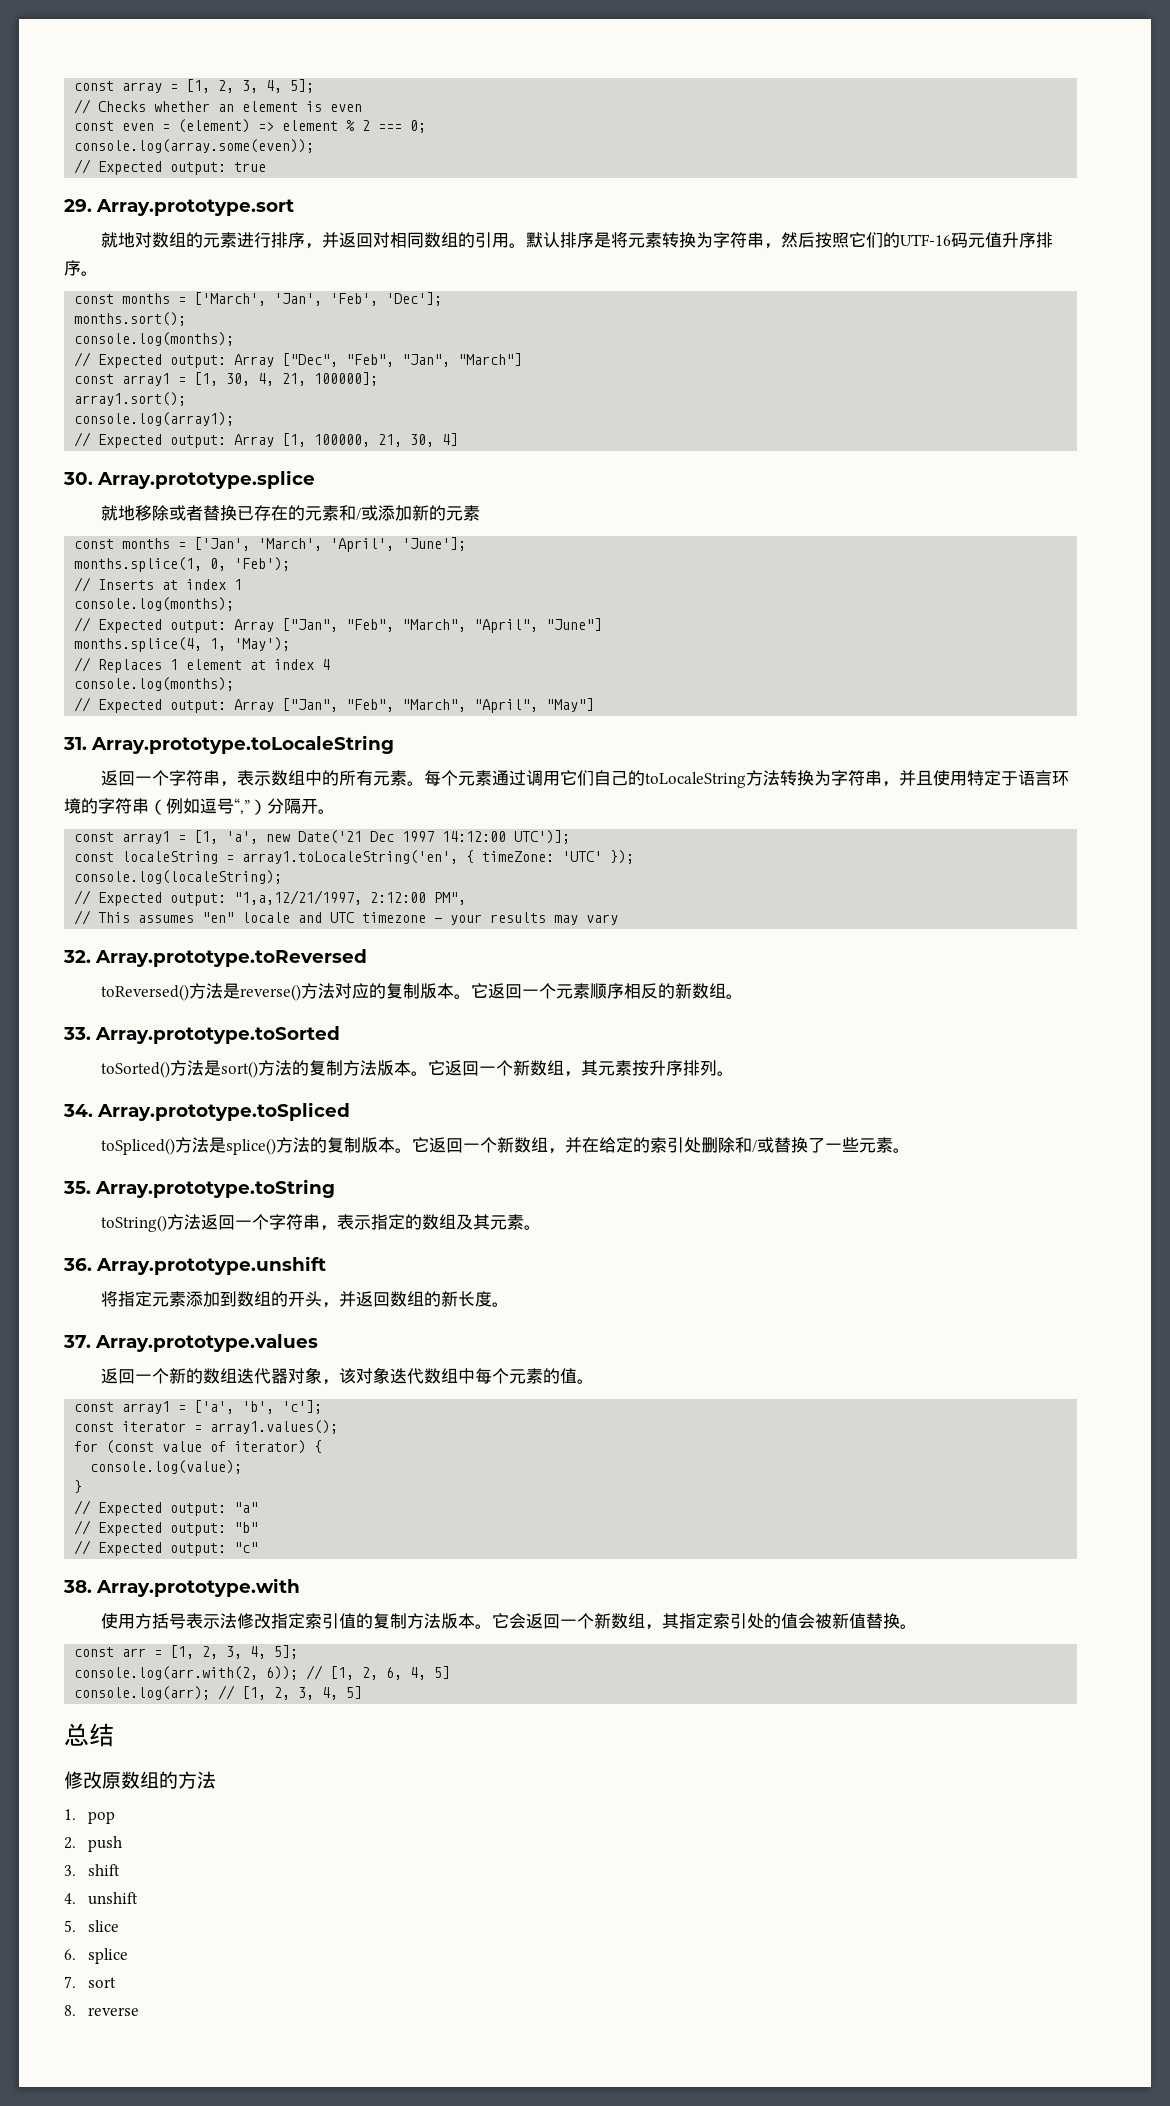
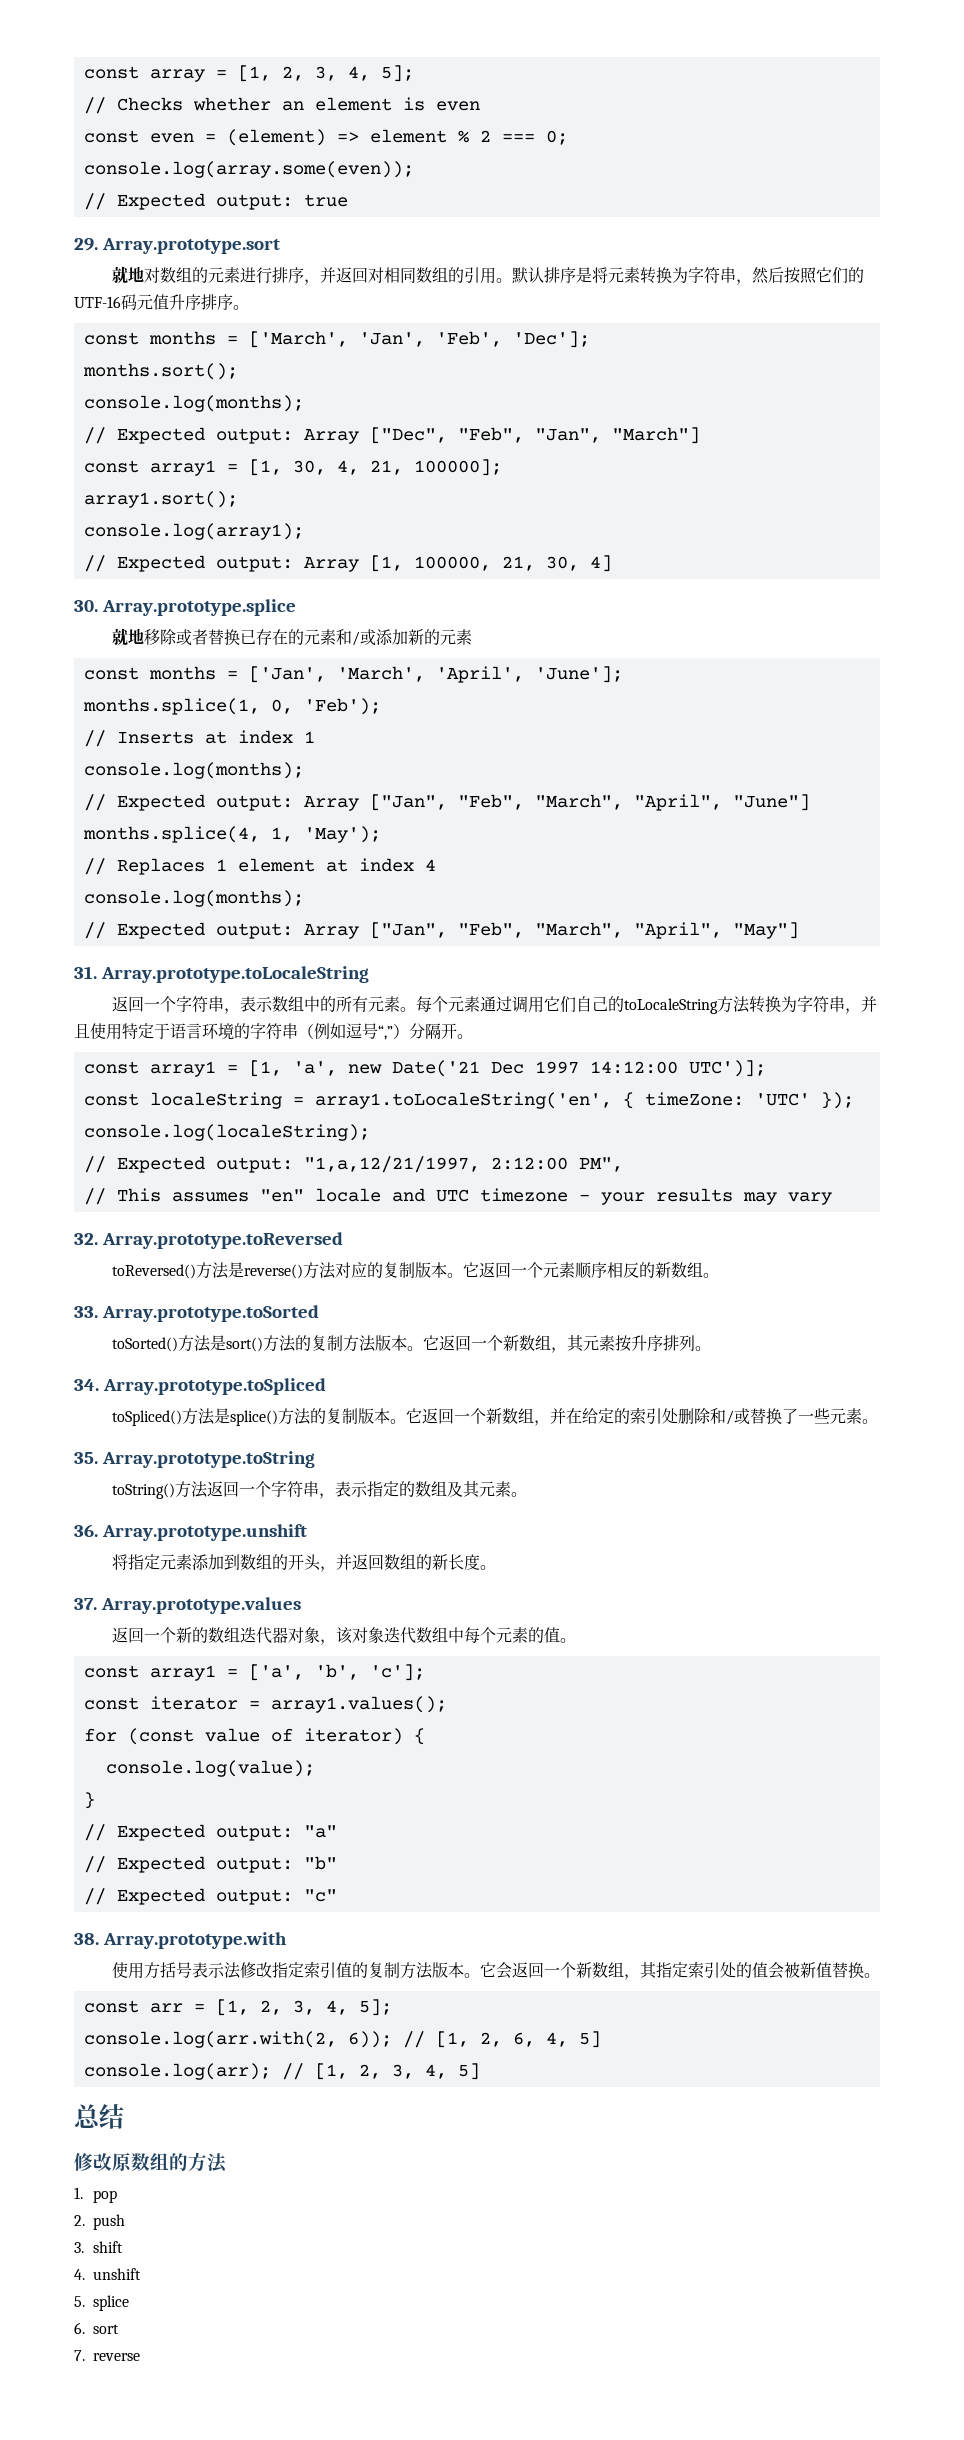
[87,1920,119,1932] [64,1949,76,1960] slice // 6. -> (85, 2301) none
[64,1976,76,1988] 7. -> [74,2322,85,2334] 6.
[64,2005,76,2016] 8. -> [74,2350,85,2361] 7.

